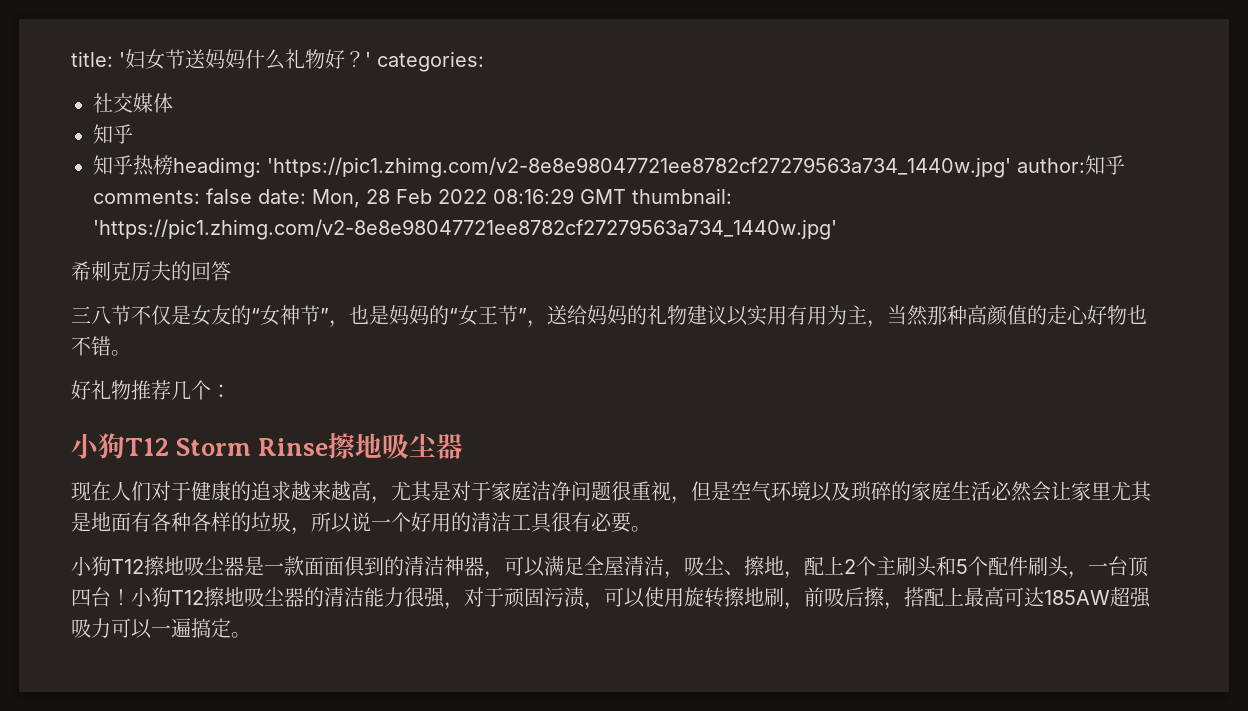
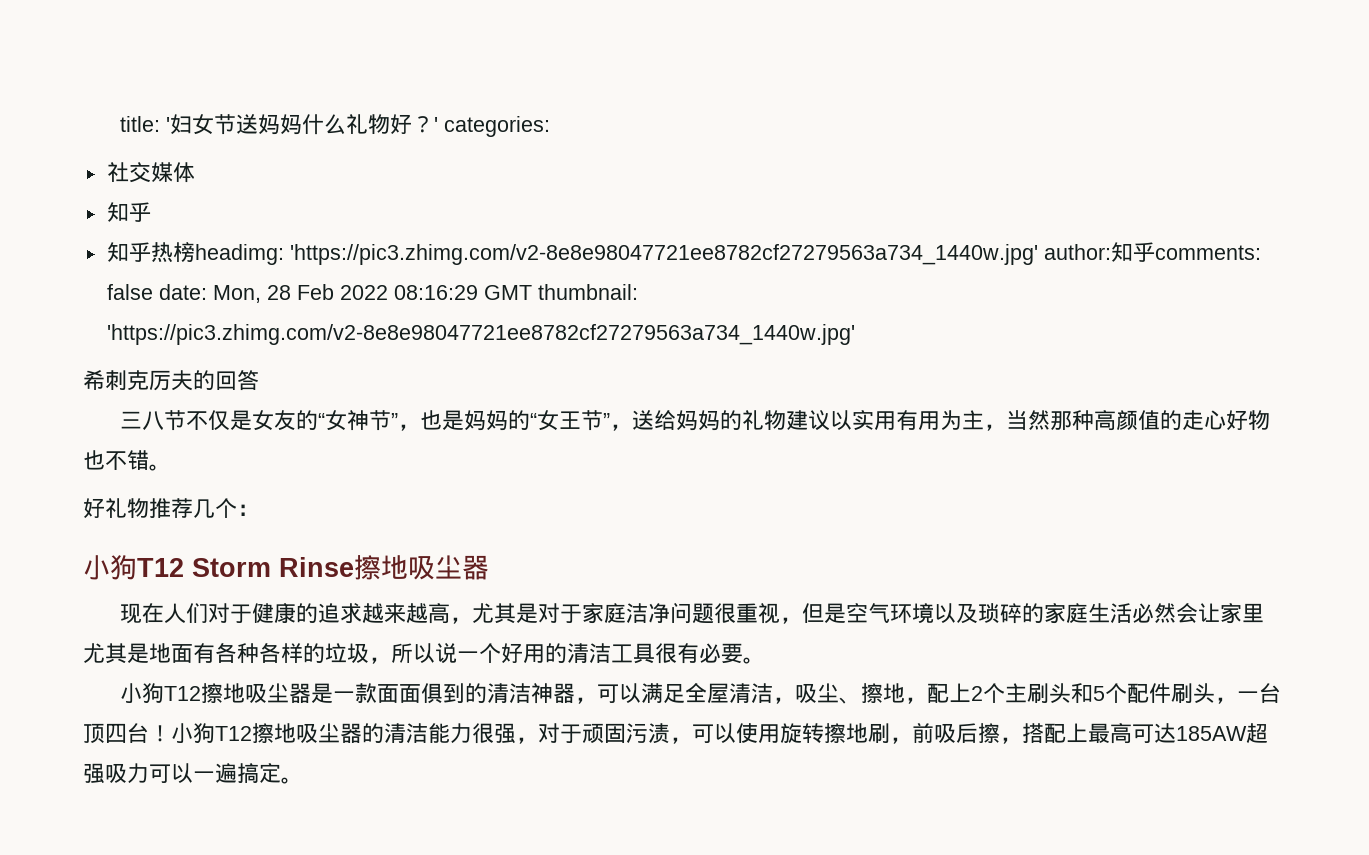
[267,157,1011,178] 'https://pic1.zhimg.com/v2-8e8e98047721ee8782cf27279563a734_1440w.jpg' -> [289,244,1038,265] 'https://pic3.zhimg.com/v2-8e8e98047721ee8782cf27279563a734_1440w.jpg'
[93,219,837,240] 'https://pic1.zhimg.com/v2-8e8e98047721ee8782cf27279563a734_1440w.jpg' -> [106,324,855,345] 'https://pic3.zhimg.com/v2-8e8e98047721ee8782cf27279563a734_1440w.jpg'

